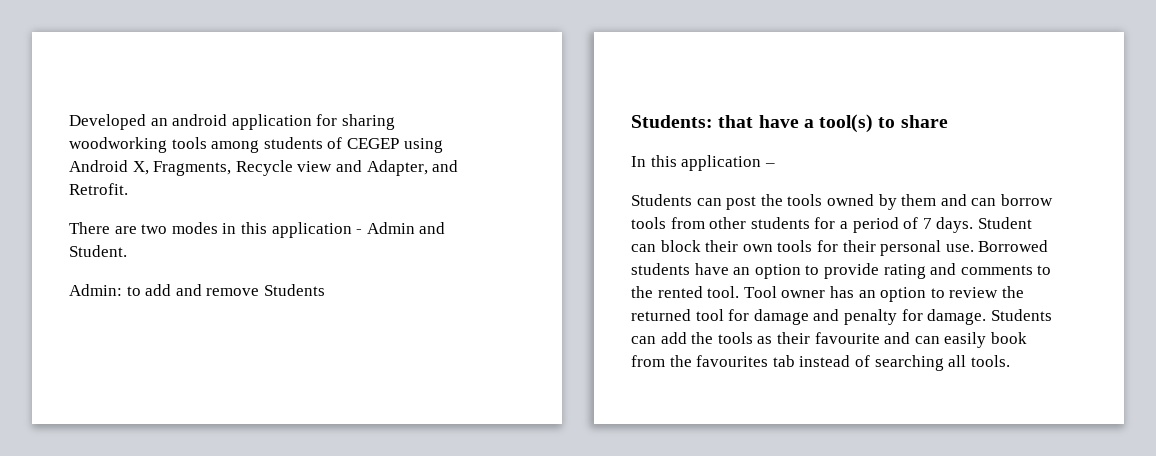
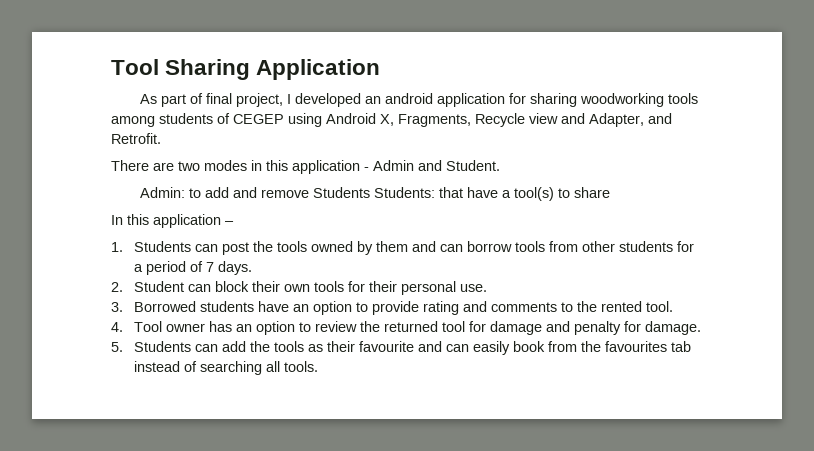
[69,114,146,130] Developed -> [111,59,381,80] [140,93,362,107] Tool Sharing Application // As part of final project, I developed
(325, 290) // -> (371, 192) none
(775, 165) none -> [111,242,123,252] 1.
(974, 225) none -> [111,282,123,292] // 2.
(974, 248) none -> [111,302,123,312] // 3.
(740, 292) none -> [111,322,123,332] // 4.
(987, 317) none -> [111,342,123,352] // 5.

